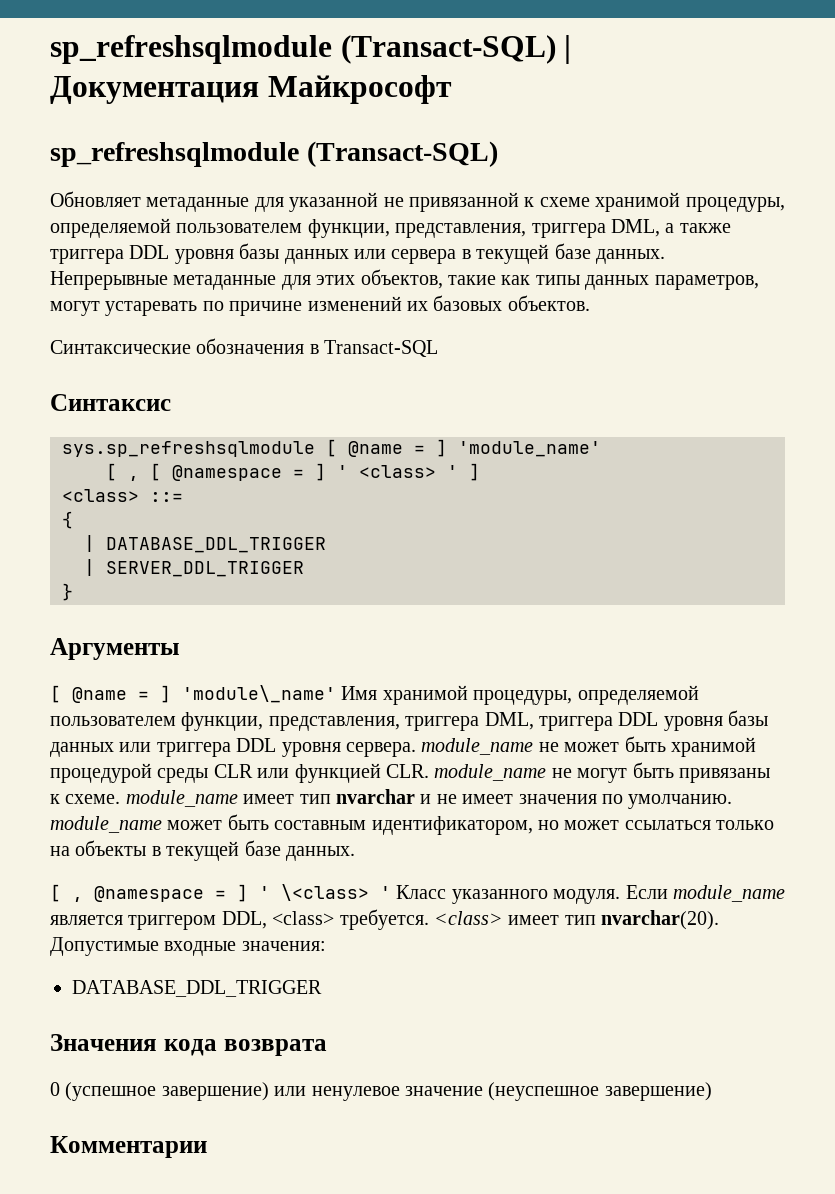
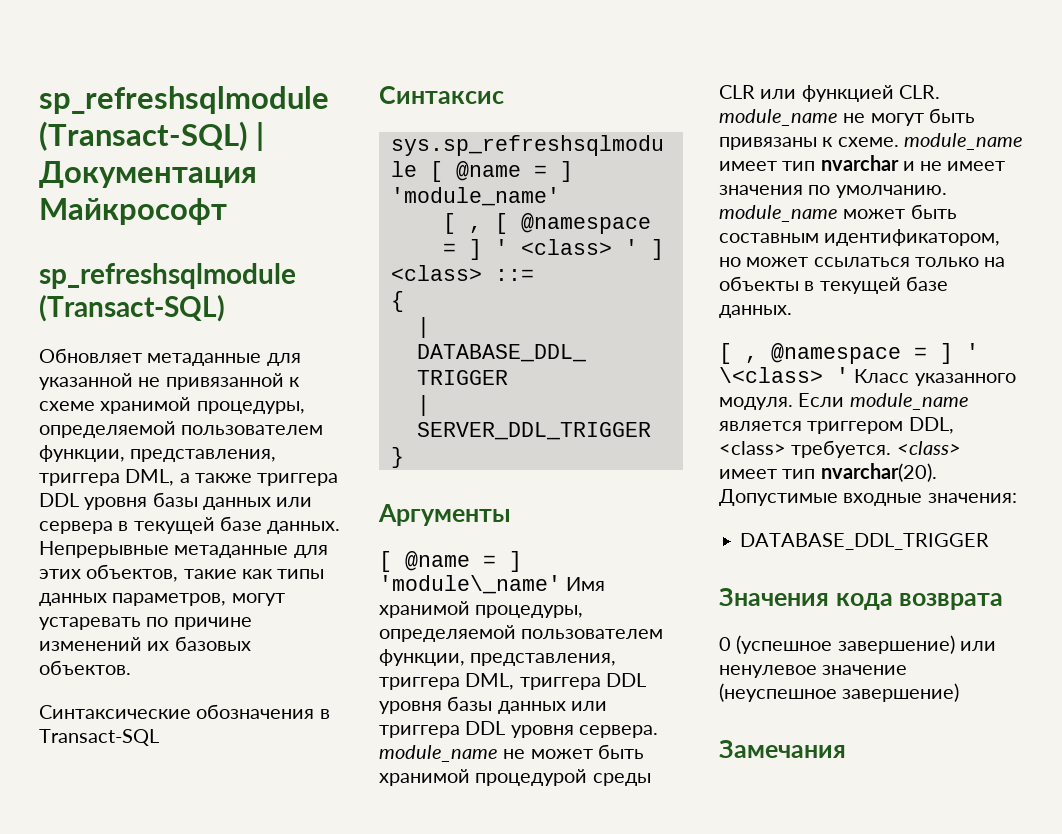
[50,1136,207,1158] Комментарии -> [719,740,846,758] Замечания

